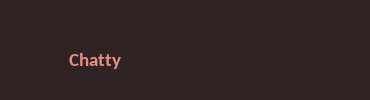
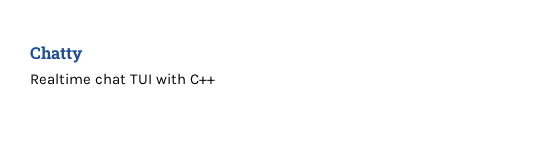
(121, 61) none -> [30,73,216,85] // Realtime chat TUI with C++

